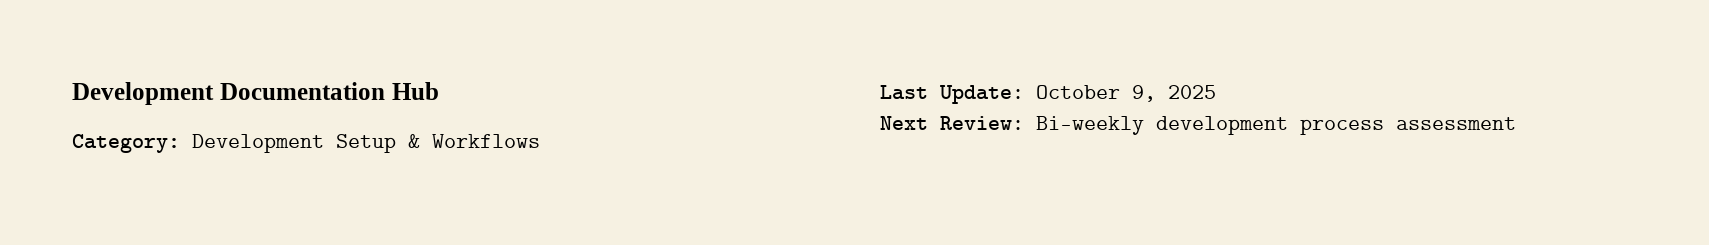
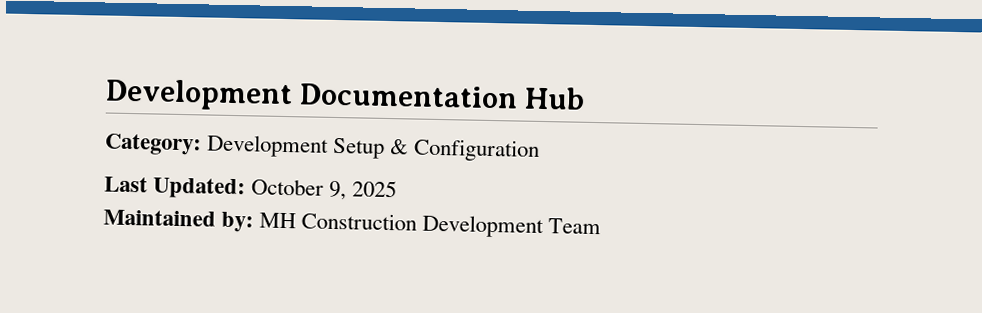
[432,134,540,148] Workflows -> [413,138,541,162] Configuration
[939,85,1024,104] Update: -> [153,177,247,200] Updated:
[880,116,1516,135] Next Review: Bi-weekly development process assessment -> [103,209,602,239] Maintained by: MH Construction Development Team

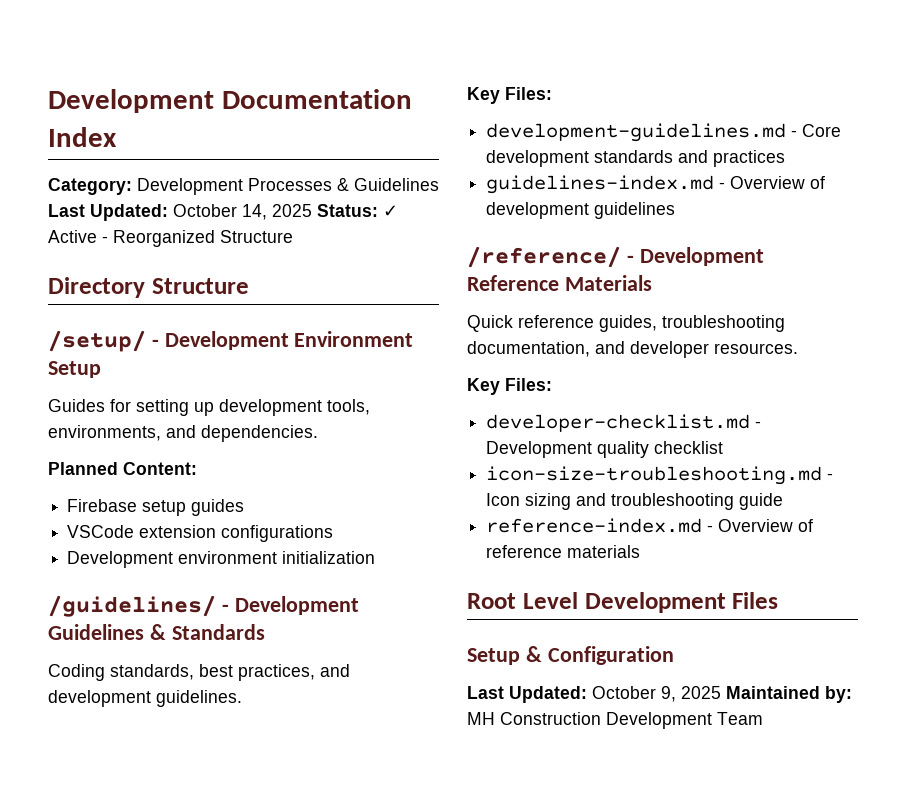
[524,86,586,110] Hub -> [48,127,117,147] Index
(330, 146) none -> [248,178,439,191] [48,204,398,221] [48,230,293,247] [48,277,249,298] [48,330,414,352] [48,361,101,378] [48,399,370,416] [48,425,318,442] [48,462,197,475] [67,499,245,516] [67,525,334,542] [67,551,376,568] [48,595,359,617] [48,624,265,640] [48,664,350,681] [48,690,242,707] [467,87,552,104] [486,123,842,142] [486,150,786,167] [486,175,826,194] [486,202,676,219] [467,246,764,268] [467,275,652,291] [467,315,785,332] [467,341,798,358] [467,378,552,395] [486,414,762,432] [486,441,724,458] [486,466,834,485] [486,493,784,510] [486,518,814,533] [486,545,641,558] [467,592,779,613] Processes & Guidelines Last Updated: October 14, 2025 Status: ✓ Active - Reorganized Structure // Directory Structure // /setup/ - Development Environment Setup // Guides for setting up development tools, environments, and dependencies. // Planned Content: // Firebase setup guides // VSCode extension configurations // Development environment initialization // /guidelines/ - Development Guidelines & Standards // Coding standards, best practices, and development guidelines. // Key Files: // development-guidelines.md - Core development standards and practices // guidelines-index.md - Overview of development guidelines // /reference/ - Development Reference Materials // Quick reference guides, troubleshooting documentation, and developer resources. // Key Files: // developer-checklist.md - Development quality checklist // icon-size-troubleshooting.md - Icon sizing and troubleshooting guide // reference-index.md - Overview of reference materials // Root Level Development Files //
(398, 189) // -> (721, 692) none

